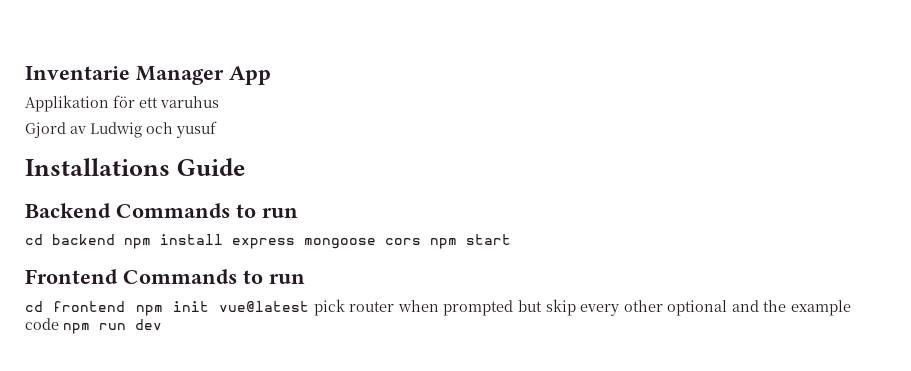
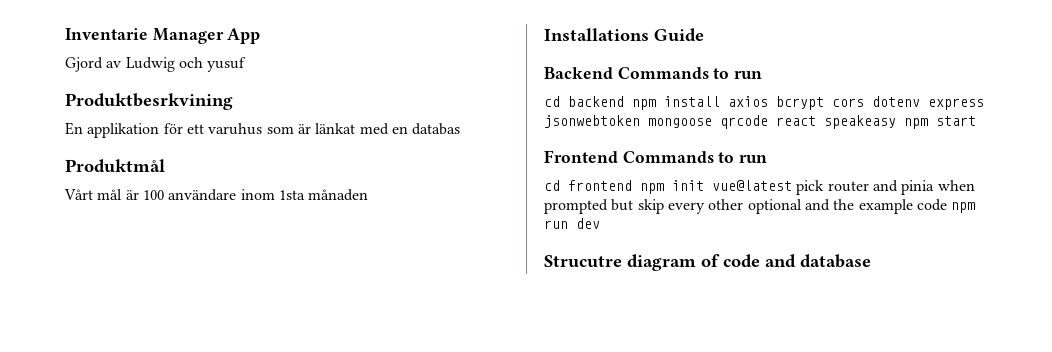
[25,95,219,112] // Applikation för ett varuhus -> (261, 36) none
(217, 129) none -> [65,93,233,110] [65,122,461,138] [65,159,165,173] [64,189,369,201] // Produktbesrkvining // En applikation för ett varuhus som är länkat med en databas // Produktmål // Vårt mål är 100 användare inom 1sta månaden
[232,238,421,249] express mongoose cors -> [728,96,984,110] [544,115,896,129] axios bcrypt cors dotenv express jsonwebtoken mongoose qrcode react speakeasy
(395, 306) none -> [872,180,935,195] and pinia
(162, 324) none -> [544,254,871,271] // Strucutre diagram of code and database

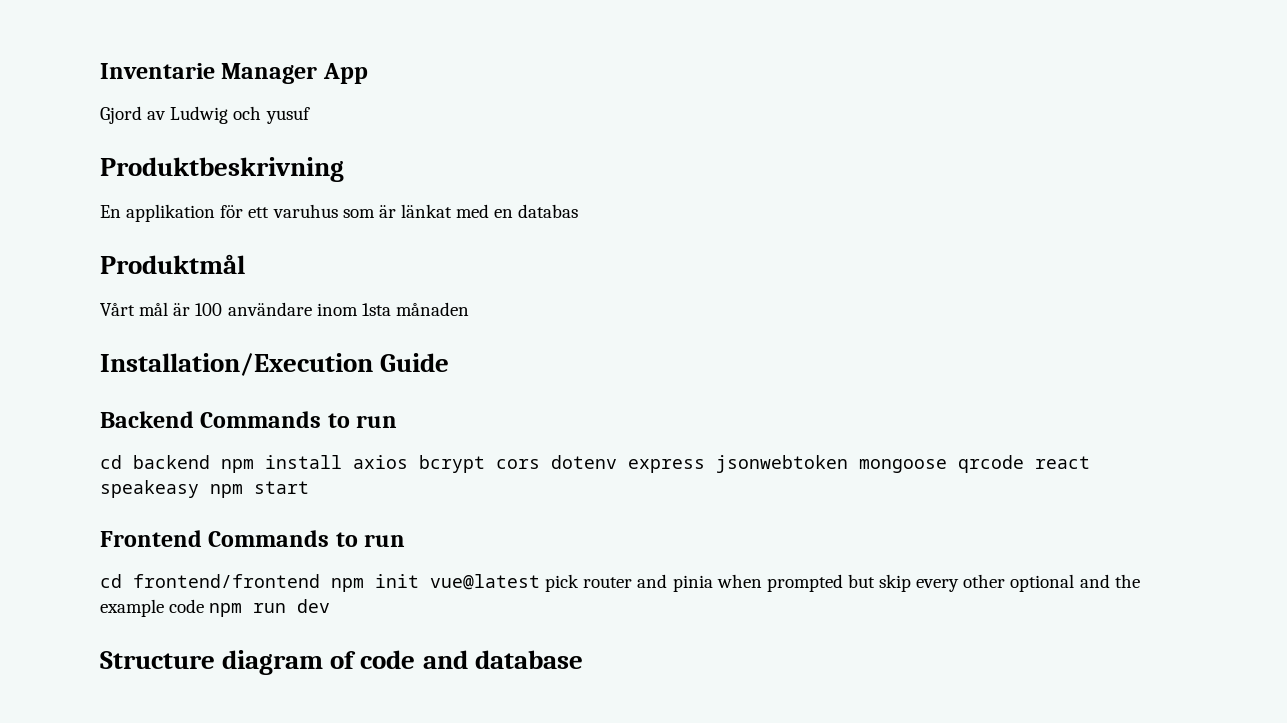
[65,93,233,110] Produktbesrkvining -> [100,157,344,182] Produktbeskrivning
[544,28,649,41] Installations -> [100,353,373,376] Installation/Execution
[568,180,632,191] frontend -> [133,574,320,588] frontend/frontend
[544,255,622,268] Strucutre -> [100,651,215,669] Structure

